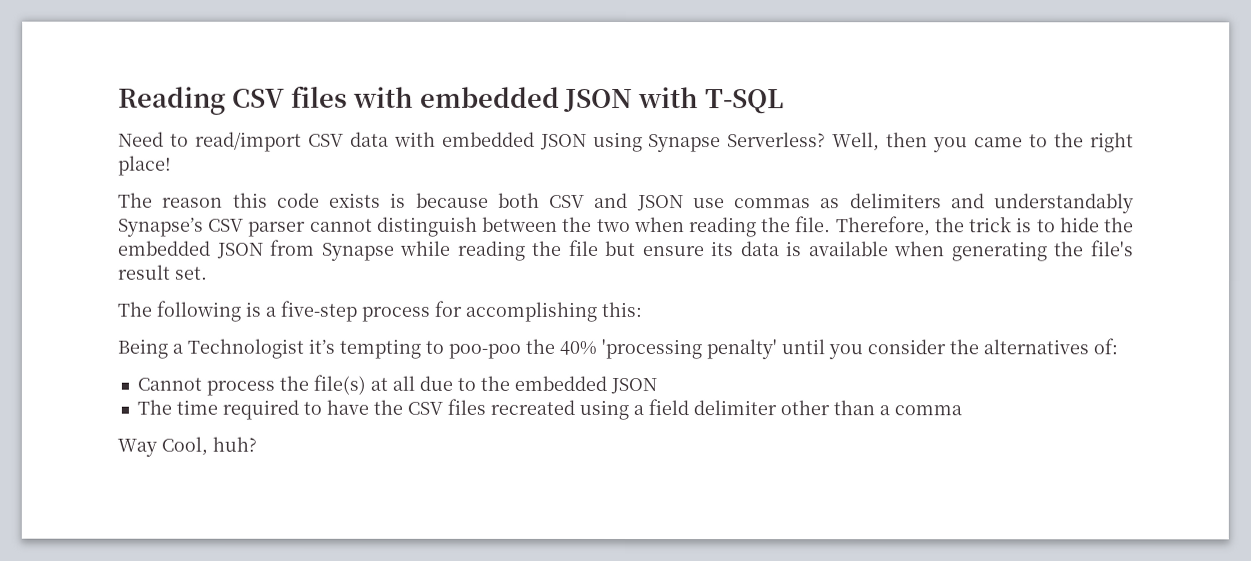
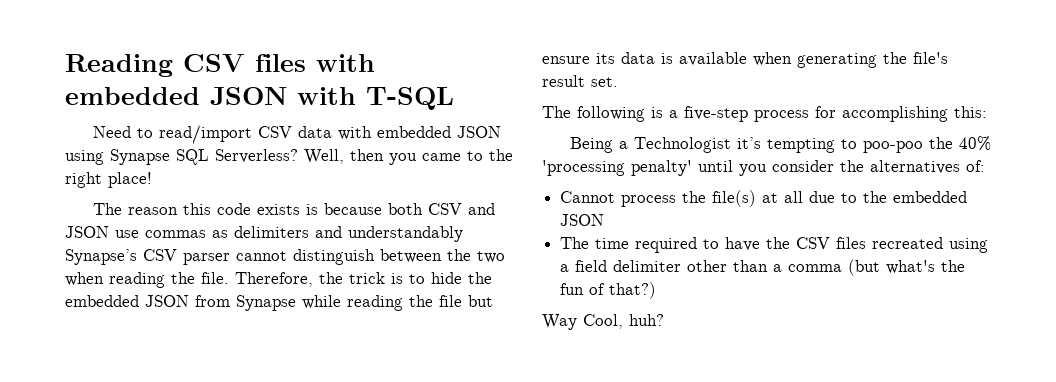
(722, 143) none -> [176,149,209,165] SQL
(962, 410) none -> [848,259,966,276] [560,282,657,299] (but what's the fun of that?)

